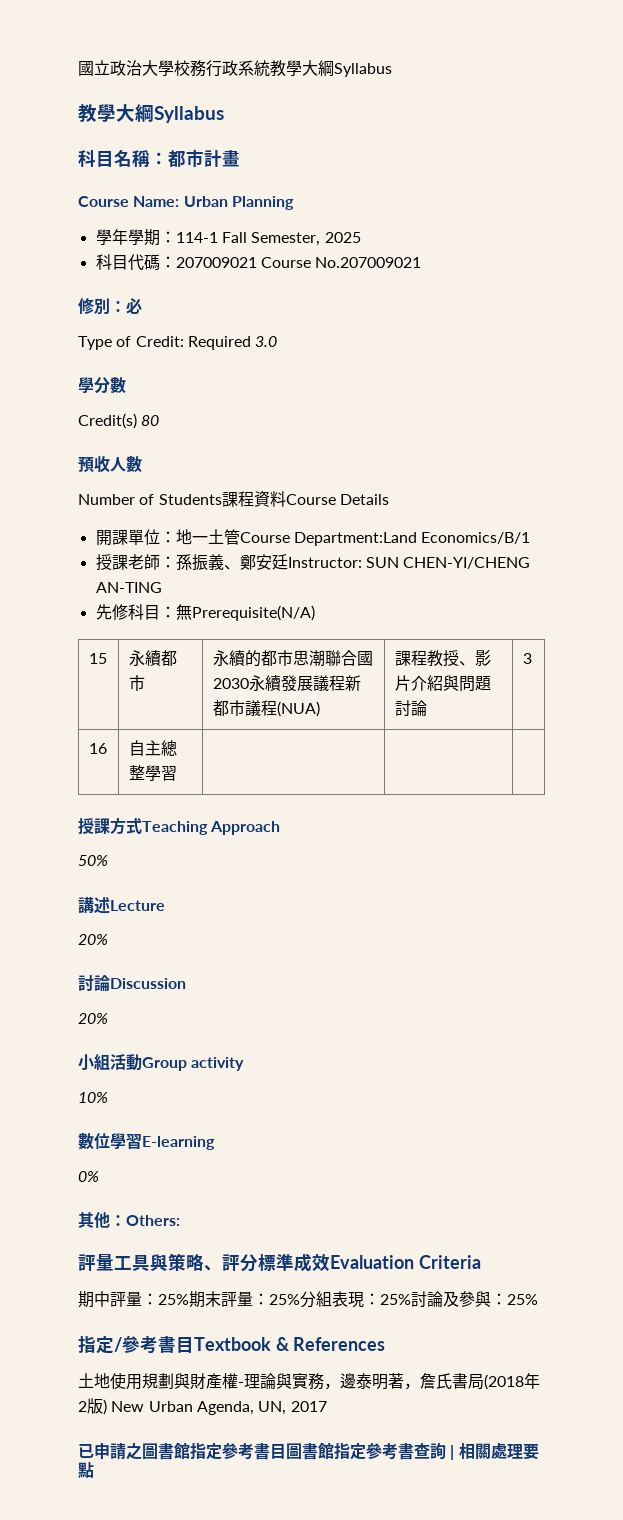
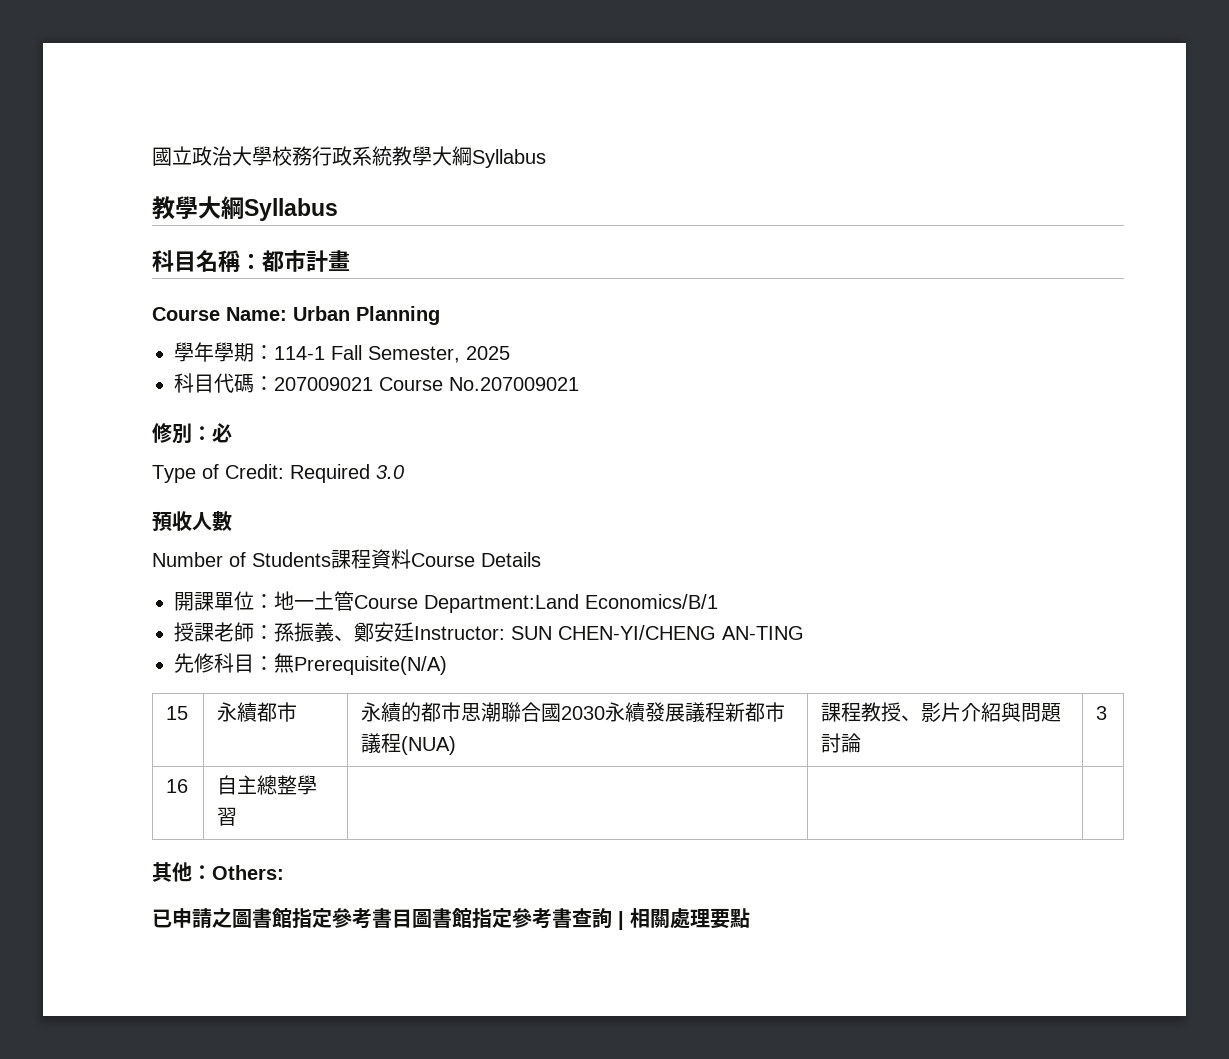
[78,377,126,394] [78,413,160,429] // 學分數 // Credit(s) 80 -> (404, 472) none
[78,817,281,835] [78,855,108,866] [78,896,165,914] [78,934,108,945] [78,975,186,992] [78,1013,108,1024] [78,1054,245,1071] [78,1092,108,1103] [78,1133,215,1150] [78,1171,99,1182] [78,1212,180,1228] [78,1253,481,1272] [78,1291,538,1308] [78,1335,386,1354] [78,1373,540,1390] [78,1398,327,1415] 授課方式Teaching Approach // 50% // 講述Lecture // 20% // 討論Discussion // 20% // 小組活動Group activity // 10% // 數位學習E-learning // 0% // 其他：Others: // 評量工具與策略、評分標準成效Evaluation Criteria // 期中評量：25%期末評量：25%分組表現：25%討論及參與：25% // 指定/參考書目Textbook & References // 土地使用規劃與財產權-理論與實務，邊泰明著，詹氏書局(2018年2版) New Urban Agenda, UN, 2017 -> [152,862,284,882] 其他：Others:

